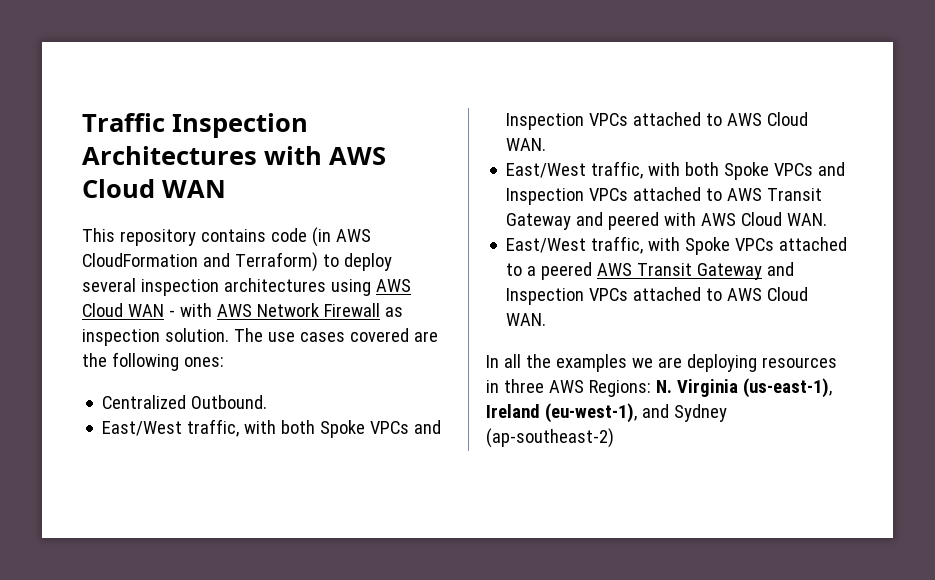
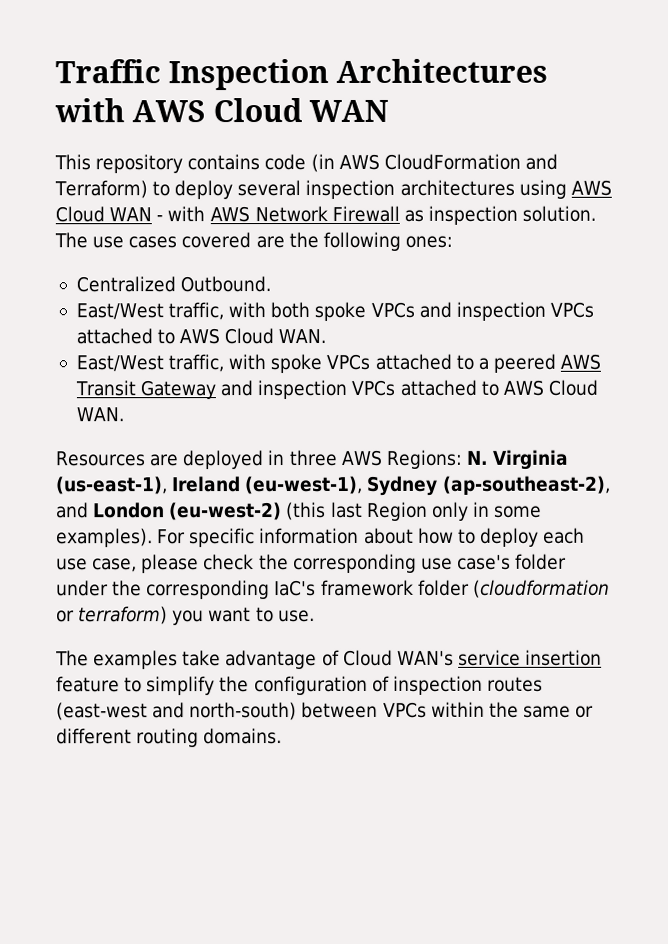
[320,420,442,438] [506,113,585,130] Spoke VPCs and Inspection -> [314,301,546,322] spoke VPCs and inspection
[685,162,846,180] [506,187,823,205] [506,212,828,230] [506,236,731,255] both Spoke VPCs and Inspection VPCs attached to AWS Transit Gateway and peered with AWS Cloud WAN. // East/West traffic, with Spoke -> [270,354,323,374] spoke
[506,287,809,305] [506,313,547,326] [486,354,837,372] Inspection VPCs attached to AWS Cloud WAN. // In all the examples we are deploying resources -> [257,379,598,400] [75,407,124,422] [55,450,264,470] inspection VPCs attached to AWS Cloud WAN. // Resources are deployed
[641,404,727,422] [486,428,614,448] and Sydney (ap-southeast-2) -> [367,475,611,496] [56,501,543,521] [56,527,586,548] [56,553,568,574] [56,579,610,600] [56,606,315,626] [55,649,603,670] [56,675,543,696] [56,701,595,721] [56,728,283,748] Sydney (ap-southeast-2), and London (eu-west-2) (this last Region only in some examples). For specific information about how to deploy each use case, please check the corresponding use case's folder under the corresponding IaC's framework folder (cloudformation or terraform) you want to use. // The examples take advantage of Cloud WAN's service insertion feature to simplify the configuration of inspection routes (east-west and north-south) between VPCs within the same or different routing domains.

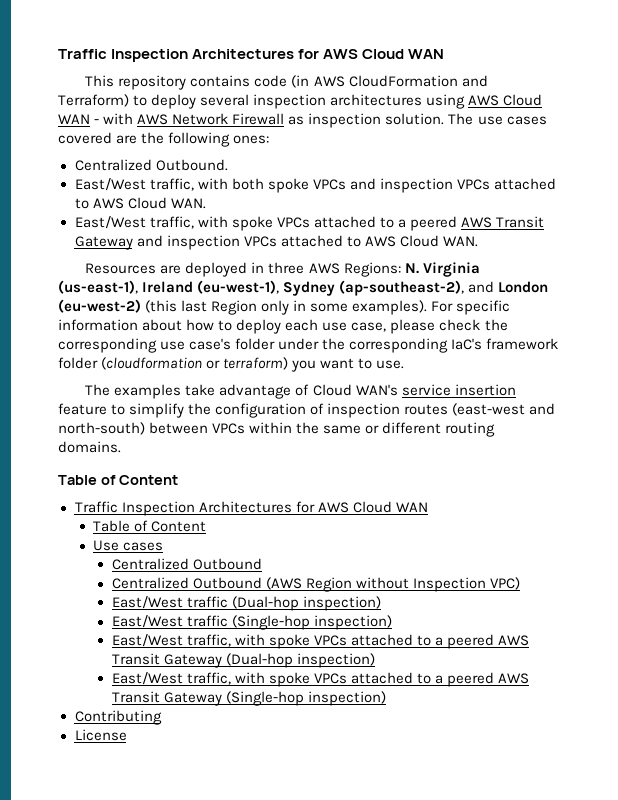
[55,58,549,91] [54,98,125,123] Traffic Inspection Architectures with -> [58,49,320,62] Traffic Inspection Architectures for
(283, 736) none -> [58,475,178,485] [74,501,428,516] [93,520,207,532] [93,540,164,551] [111,558,262,570] [111,577,520,592] [111,596,381,611] [111,615,392,630] [111,634,530,649] [111,653,375,668] [111,672,530,687] [111,691,386,706] [74,710,162,725] [74,729,127,741] // Table of Content // Traffic Inspection Architectures for AWS Cloud WAN // Table of Content // Use cases // Centralized Outbound // Centralized Outbound (AWS Region without Inspection VPC) // East/West traffic (Dual-hop inspection) // East/West traffic (Single-hop inspection) // East/West traffic, with spoke VPCs attached to a peered AWS Transit Gateway (Dual-hop inspection) // East/West traffic, with spoke VPCs attached to a peered AWS Transit Gateway (Single-hop inspection) // Contributing // License

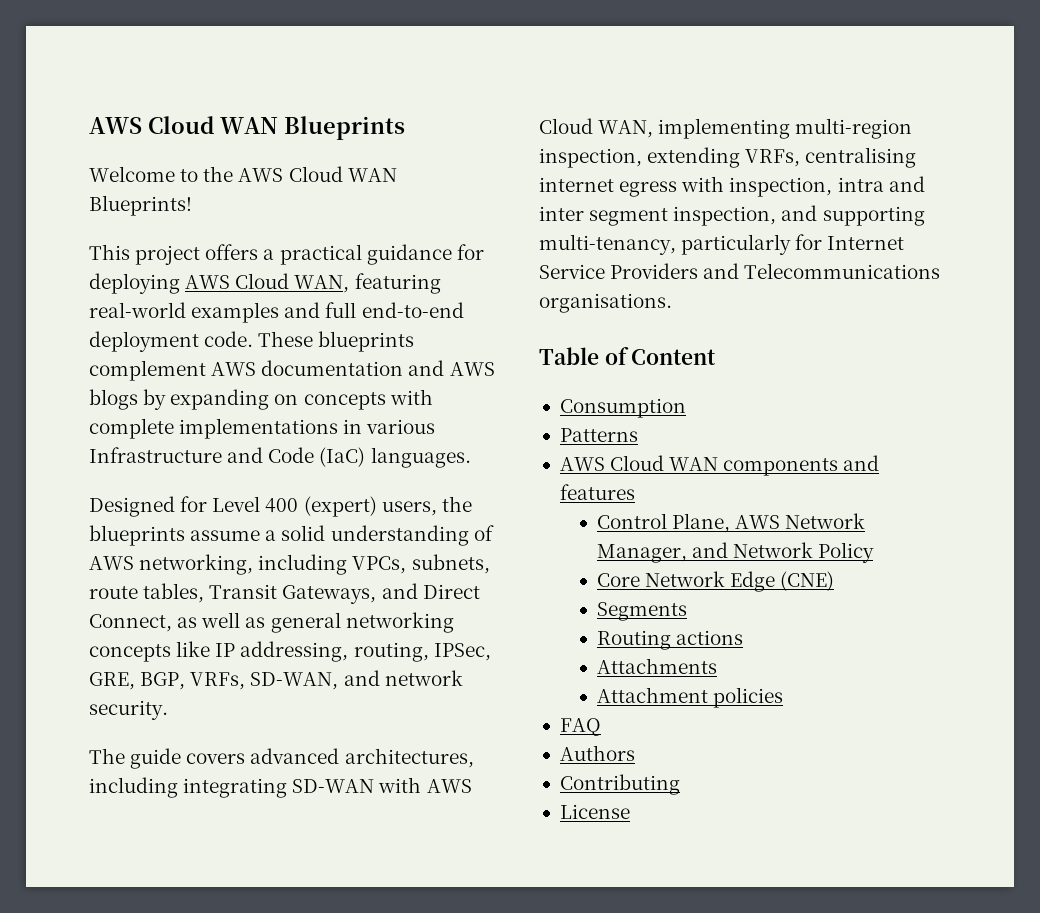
[58,49,445,62] [85,75,488,90] [58,94,543,109] [58,113,547,128] [58,132,270,147] [74,159,228,171] [74,178,556,193] [74,197,206,209] [74,216,545,231] [74,235,478,250] [85,262,480,277] [58,280,549,296] [58,299,511,315] [58,319,508,334] [58,338,559,353] [58,357,405,372] [85,384,516,399] [58,403,556,418] [58,422,496,437] [58,441,121,453] [58,475,178,485] [74,501,428,516] [93,520,207,532] [93,540,164,551] [111,558,262,570] [111,577,520,592] [111,596,381,611] [111,615,392,630] [111,634,530,649] [111,653,375,668] [111,672,530,687] [111,691,386,706] Traffic Inspection Architectures for AWS Cloud WAN // This repository contains code (in AWS CloudFormation and Terraform) to deploy several inspection architectures using AWS Cloud WAN - with AWS Network Firewall as inspection solution. The use cases covered are the following ones: // Centralized Outbound. // East/West traffic, with both spoke VPCs and inspection VPCs attached to AWS Cloud WAN. // East/West traffic, with spoke VPCs attached to a peered AWS Transit Gateway and inspection VPCs attached to AWS Cloud WAN. // Resources are deployed in three AWS Regions: N. Virginia (us-east-1), Ireland (eu-west-1), Sydney (ap-southeast-2), and London (eu-west-2) (this last Region only in some examples). For specific information about how to deploy each use case, please check the corresponding use case's folder under the corresponding IaC's framework folder (cloudformation or terraform) you want to use. // The examples take advantage of Cloud WAN's service insertion feature to simplify the configuration of inspection routes (east-west and north-south) between VPCs within the same or different routing domains. // Table of Content // Traffic Inspection Architectures for AWS Cloud WAN // Table of Content // Use cases // Centralized Outbound // Centralized Outbound (AWS Region without Inspection VPC) // East/West traffic (Dual-hop inspection) // East/West traffic (Single-hop inspection) // East/West traffic, with spoke VPCs attached to a peered AWS Transit Gateway (Dual-hop inspection) // East/West traffic, with spoke VPCs attached to a peered AWS Transit Gateway (Single-hop inspection) -> [89,116,405,140] [89,166,397,182] [89,195,192,216] [89,244,484,265] [89,273,441,294] [89,302,464,323] [89,331,415,352] [89,360,495,381] [89,389,433,410] [89,418,436,439] [89,447,471,468] [89,496,472,517] [89,525,494,546] [89,554,490,575] [89,583,480,604] [89,612,454,633] [89,641,491,662] [89,670,463,690] [89,700,168,720] [89,748,474,769] [89,777,472,798] [539,118,913,139] [539,147,917,168] [539,176,925,197] [539,205,925,226] [539,234,905,255] [539,263,941,279] [539,293,672,313] [539,347,717,365] [559,398,686,418] [559,428,638,442] [559,455,880,476] [559,484,635,500] [596,513,866,533] [596,542,875,563] [596,571,835,592] [596,602,687,621] [596,630,743,650] [596,658,717,674] [596,687,783,708] [559,718,601,736] [559,745,635,761] AWS Cloud WAN Blueprints // Welcome to the AWS Cloud WAN Blueprints! // This project offers a practical guidance for deploying AWS Cloud WAN, featuring real-world examples and full end-to-end deployment code. These blueprints complement AWS documentation and AWS blogs by expanding on concepts with complete implementations in various Infrastructure and Code (IaC) languages. // Designed for Level 400 (expert) users, the blueprints assume a solid understanding of AWS networking, including VPCs, subnets, route tables, Transit Gateways, and Direct Connect, as well as general networking concepts like IP addressing, routing, IPSec, GRE, BGP, VRFs, SD-WAN, and network security. // The guide covers advanced architectures, including integrating SD-WAN with AWS Cloud WAN, implementing multi-region inspection, extending VRFs, centralising internet egress with inspection, intra and inter segment inspection, and supporting multi-tenancy, particularly for Internet Service Providers and Telecommunications organisations. // Table of Content // Consumption // Patterns // AWS Cloud WAN components and features // Control Plane, AWS Network Manager, and Network Policy // Core Network Edge (CNE) // Segments // Routing actions // Attachments // Attachment policies // FAQ // Authors

